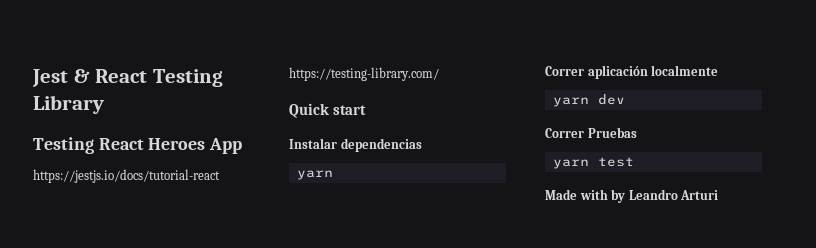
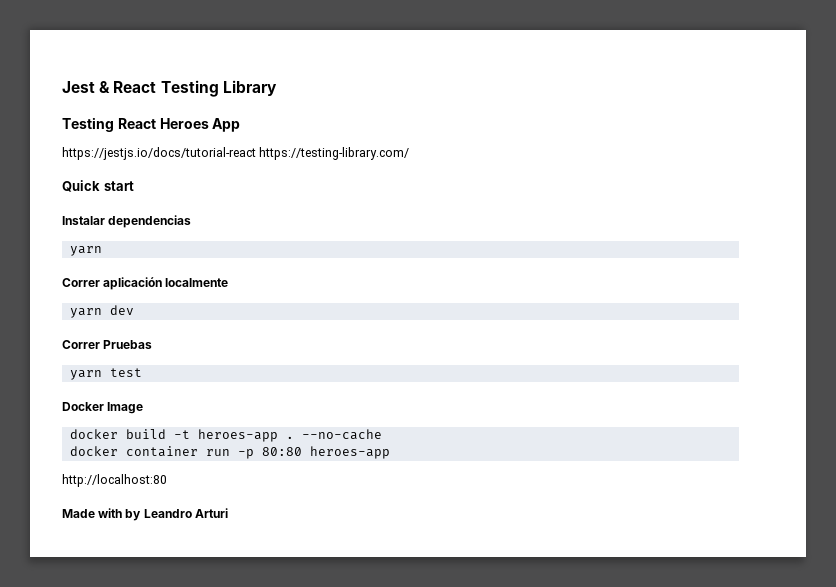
(634, 162) none -> [62,402,144,414] [69,429,382,442] [69,446,390,459] [62,474,167,487] // Docker Image // docker build -t heroes-app . --no-cache // docker container run -p 80:80 heroes-app // http://localhost:80

